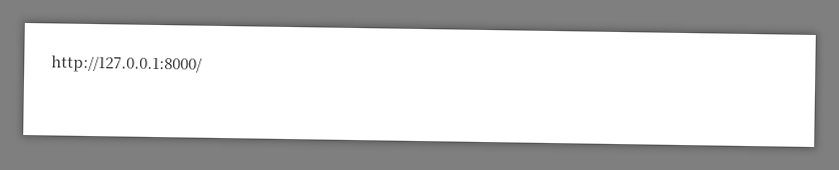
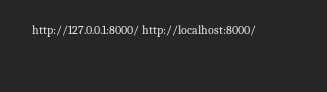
(203, 64) none -> [142,25,257,37] http://localhost:8000/

